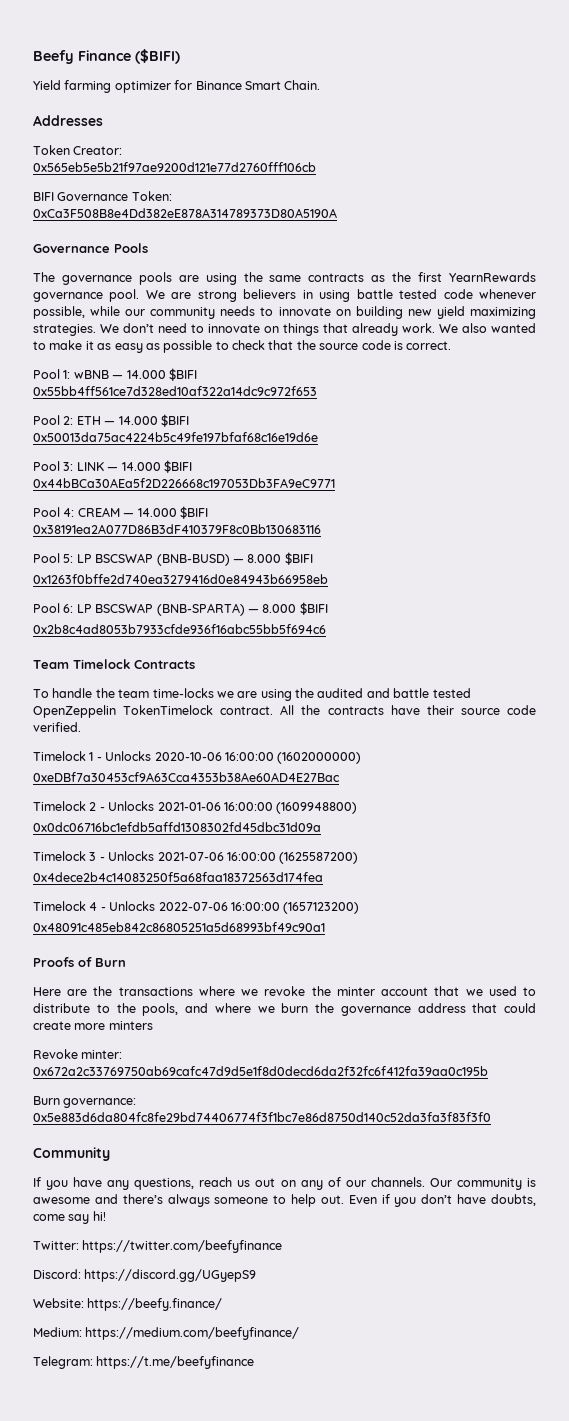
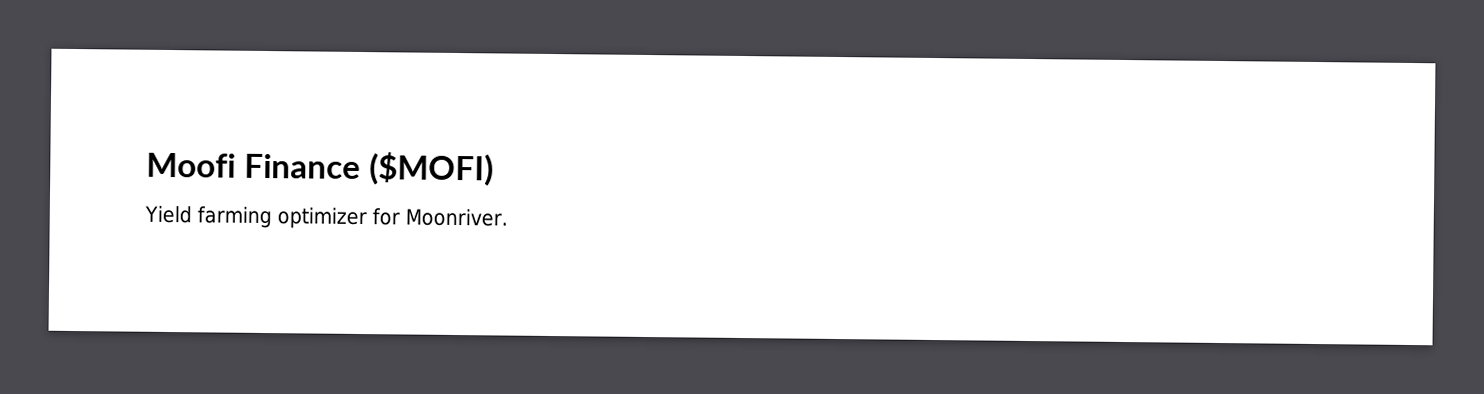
[33,49,180,64] Beefy Finance ($BIFI) -> [146,152,494,187] Moofi Finance ($MOFI)
[195,80,321,90] [33,115,103,126] [33,145,123,155] [33,162,316,172] [33,191,172,201] [33,208,337,218] [33,243,148,253] [33,272,537,285] [33,289,536,302] [33,306,536,319] [33,323,536,336] [33,340,452,353] [33,368,197,381] [33,386,317,396] [33,414,189,427] [33,432,318,442] [33,460,192,473] [33,478,335,488] [33,506,208,519] [33,524,321,534] [33,552,313,566] [33,574,328,584] [33,602,328,616] [33,624,326,634] [33,659,195,669] [33,688,471,701] [33,705,536,718] [33,722,81,732] [33,751,362,764] [33,772,340,782] [33,801,358,814] [33,822,321,832] [33,851,359,864] [33,872,323,882] [33,901,360,914] [33,922,325,932] [33,957,126,967] [33,986,536,996] [33,1003,536,1016] [33,1021,153,1030] [33,1049,123,1059] [33,1066,488,1076] [33,1096,137,1108] [33,1112,491,1122] [33,1147,110,1161] [33,1177,536,1190] [33,1194,537,1207] [33,1211,106,1224] [33,1240,283,1253] [33,1269,257,1282] [33,1298,223,1311] [33,1327,300,1340] [33,1356,255,1369] Binance Smart Chain. // Addresses // Token Creator: // 0x565eb5e5b21f97ae9200d121e77d2760fff106cb // BIFI Governance Token: // 0xCa3F508B8e4Dd382eE878A314789373D80A5190A // Governance Pools // The governance pools are using the same contracts as the first YearnRewards governance pool. We are strong believers in using battle tested code whenever possible, while our community needs to innovate on building new yield maximizing strategies. We don’t need to innovate on things that already work. We also wanted to make it as easy as possible to check that the source code is correct. // Pool 1: wBNB — 14.000 $BIFI // 0x55bb4ff561ce7d328ed10af322a14dc9c972f653 // Pool 2: ETH — 14.000 $BIFI // 0x50013da75ac4224b5c49fe197bfaf68c16e19d6e // Pool 3: LINK — 14.000 $BIFI // 0x44bBCa30AEa5f2D226668c197053Db3FA9eC9771 // Pool 4: CREAM — 14.000 $BIFI // 0x38191ea2A077D86B3dF410379F8c0Bb130683116 // Pool 5: LP BSCSWAP (BNB-BUSD) — 8.000 $BIFI // 0x1263f0bffe2d740ea3279416d0e84943b66958eb // Pool 6: LP BSCSWAP (BNB-SPARTA) — 8.000 $BIFI // 0x2b8c4ad8053b7933cfde936f16abc55bb5f694c6 // Team Timelock Contracts // To handle the team time-locks we are using the audited and battle tested OpenZeppelin TokenTimelock contract. All the contracts have their source code verified. // Timelock 1 - Unlocks 2020-10-06 16:00:00 (1602000000) // 0xeDBf7a30453cf9A63Cca4353b38Ae60AD4E27Bac // Timelock 2 - Unlocks 2021-01-06 16:00:00 (1609948800) // 0x0dc06716bc1efdb5affd1308302fd45dbc31d09a // Timelock 3 - Unlocks 2021-07-06 16:00:00 (1625587200) // 0x4dece2b4c14083250f5a68faa18372563d174fea // Timelock 4 - Unlocks 2022-07-06 16:00:00 (1657123200) // 0x48091c485eb842c86805251a5d68993bf49c90a1 // Proofs of Burn // Here are the transactions where we revoke the minter account that we used to distribute to the pools, and where we burn the governance address that could create more minters // Revoke minter: 0x672a2c33769750ab69cafc47d9d5e1f8d0decd6da2f32fc6f412fa39aa0c195b // Burn governance: 0x5e883d6da804fc8fe29bd74406774f3f1bc7e86d8750d140c52da3fa3f83f3f0 // Community // If you have any questions, reach us out on any of our channels. Our community is awesome and there’s always someone to help out. Even if you don’t have doubts, come say hi! // Twitter: https://twitter.com/beefyfinance // Discord: https://discord.gg/UGyepS9 // Website: https://beefy.finance/ // Medium: https://medium.com/beefyfinance/ // Telegram: https://t.me/beefyfinance -> [404,208,508,227] Moonriver.

